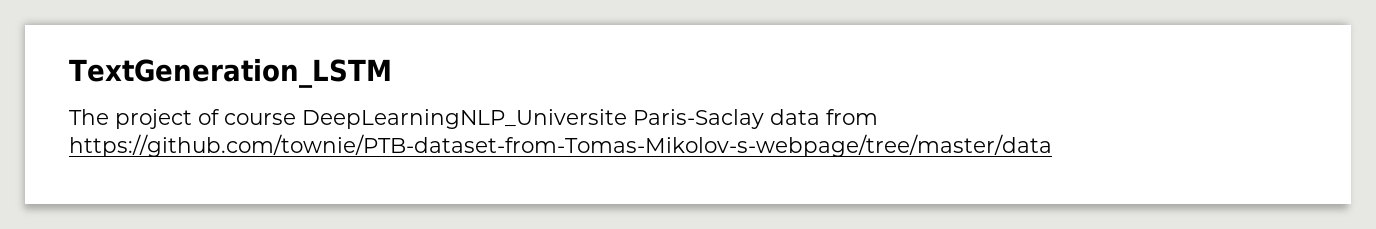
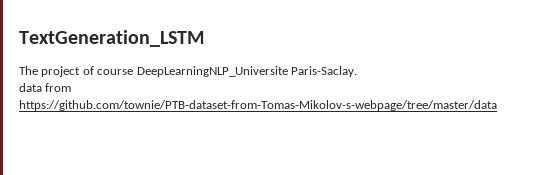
[633,109,764,129] Paris-Saclay -> [290,66,357,77] Paris-Saclay. //

